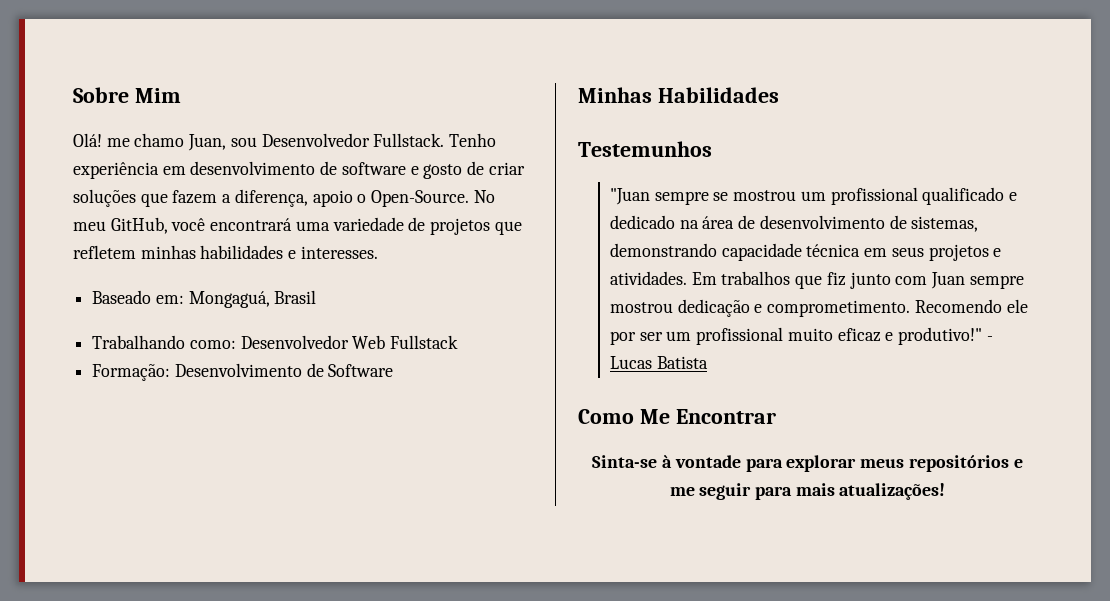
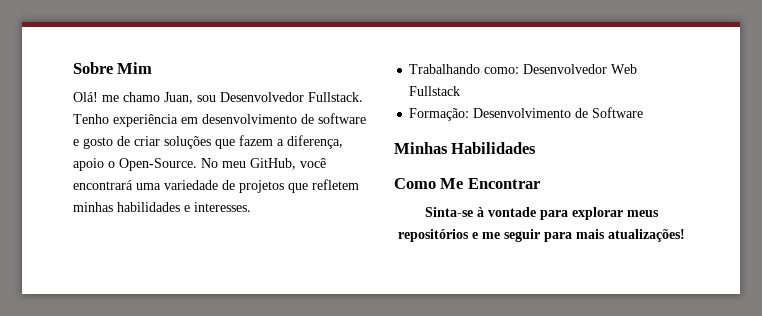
[92,290,317,308] // Baseado em: Mongaguá, Brasil -> (251, 207) none
[578,141,712,157] [609,187,1018,205] [609,215,979,232] [609,243,1002,261] [609,271,1024,289] [609,299,1028,317] [609,327,993,345] [609,356,708,369] // Testemunhos // "Juan sempre se mostrou um profissional qualificado e dedicado na área de desenvolvimento de sistemas, demonstrando capacidade técnica em seus projetos e atividades. Em trabalhos que fiz junto com Juan sempre mostrou dedicação e comprometimento. Recomendo ele por ser um profissional muito eficaz e produtivo!" - Lucas Batista -> (537, 148) none

